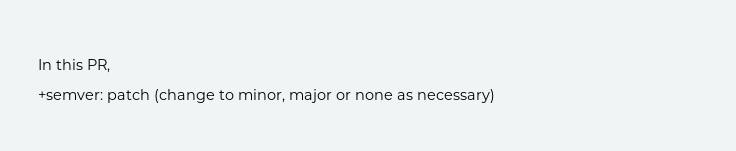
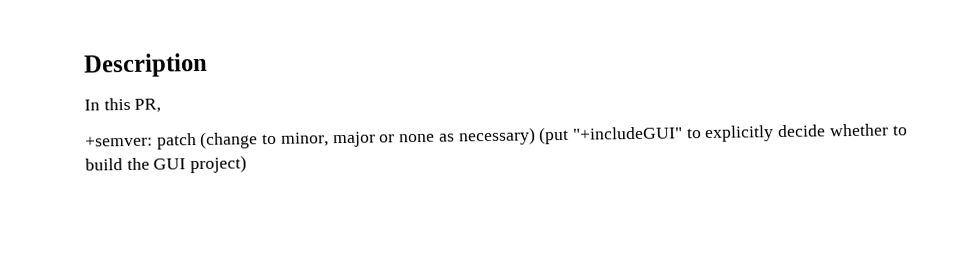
(38, 64) none -> [83,52,208,78] Description //
(495, 96) none -> [538,123,908,145] [85,155,248,174] (put "+includeGUI" to explicitly decide whether to build the GUI project)

